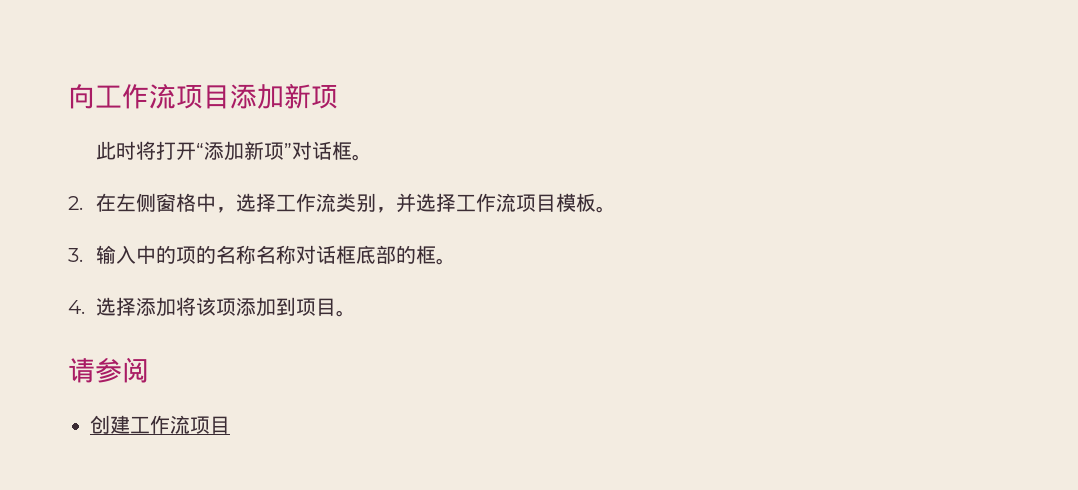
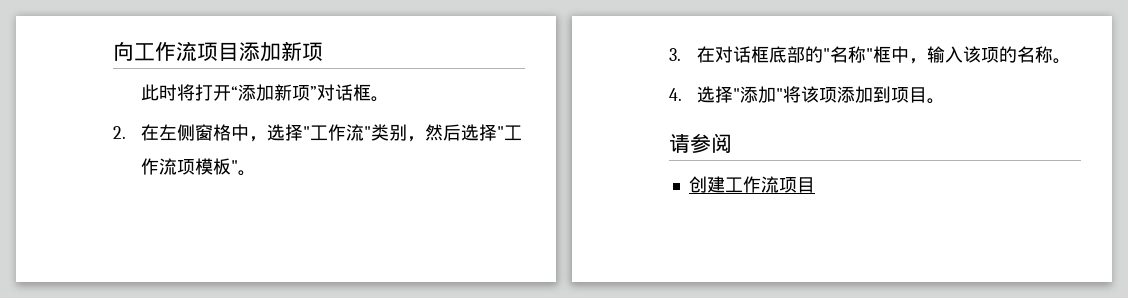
[275,193,616,213] [68,245,436,264] 工作流类别，并选择工作流项目模板。 // 3.输入中的项的名称名称对话框底部的框 -> [303,124,523,142] [141,158,257,176] [669,46,1054,64] "工作流"类别，然后选择"工作流项模板"。 // 3.在对话框底部的"名称"框中，输入该项的名称
[135,297,176,317] 添加 -> [733,86,784,103] "添加"

